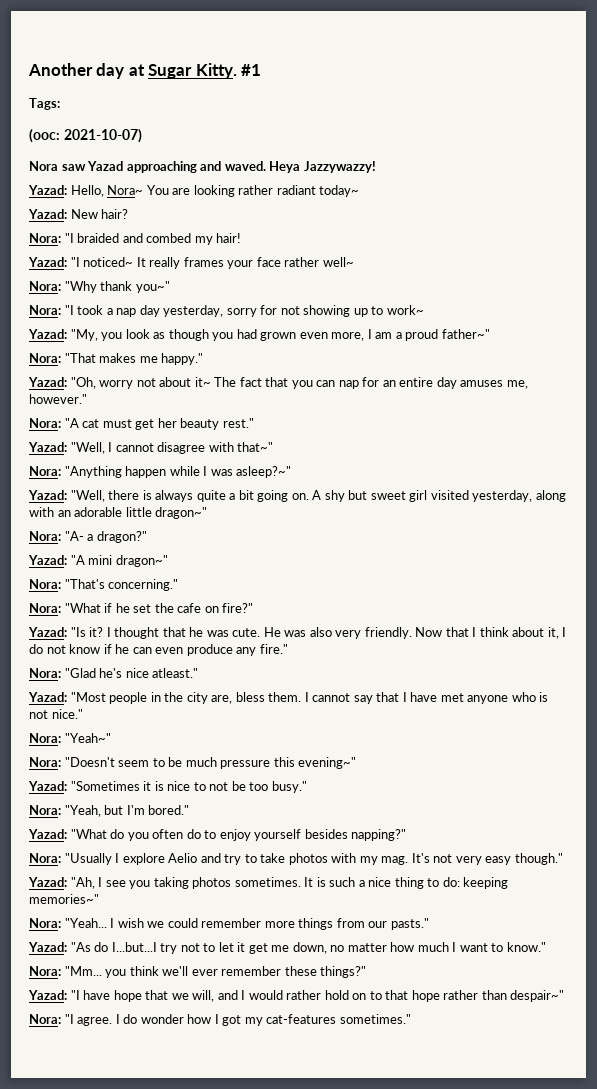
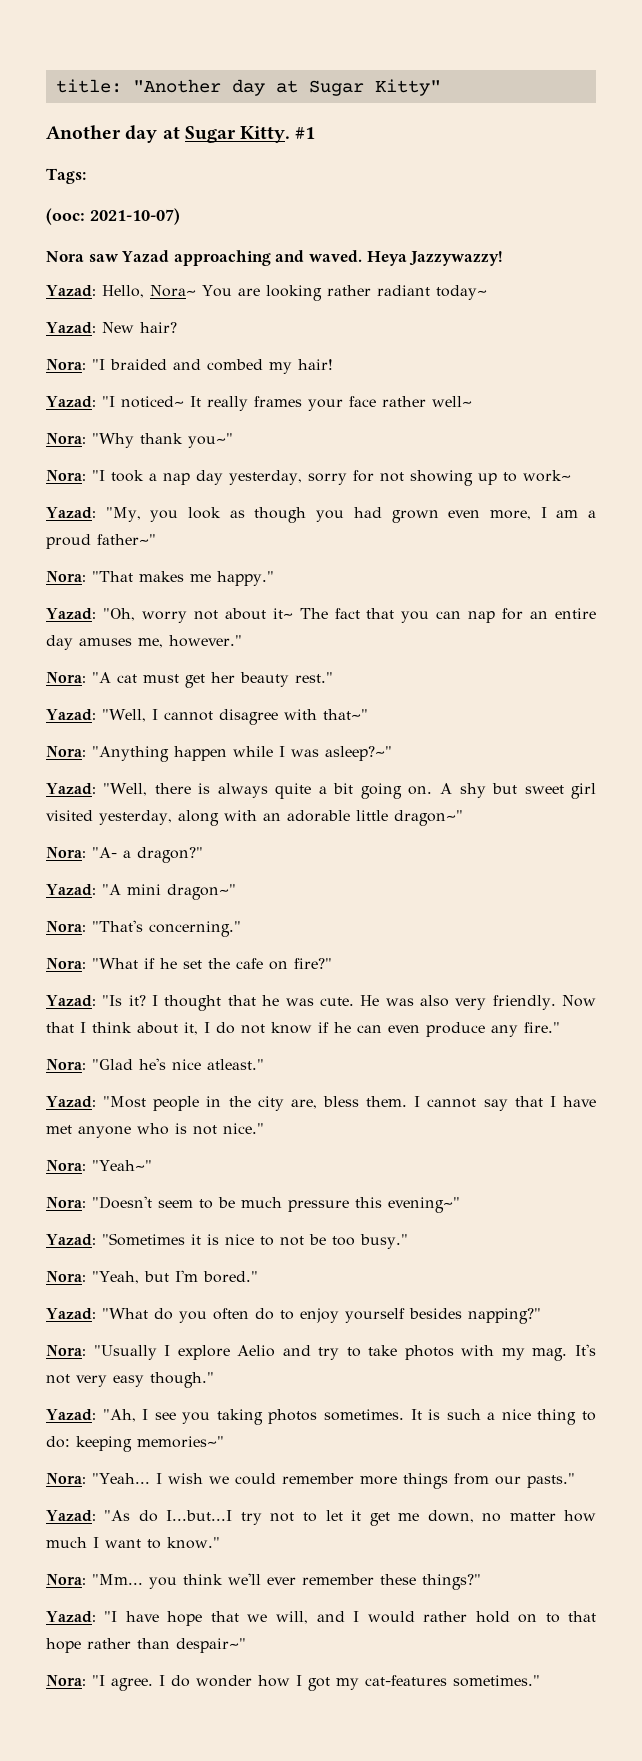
(28, 69) none -> [55,79,441,96] title: "Another day at Sugar Kitty" //

